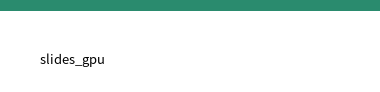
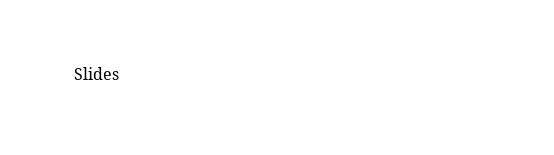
[40,53,105,67] slides_gpu -> [74,67,119,80] Slides

